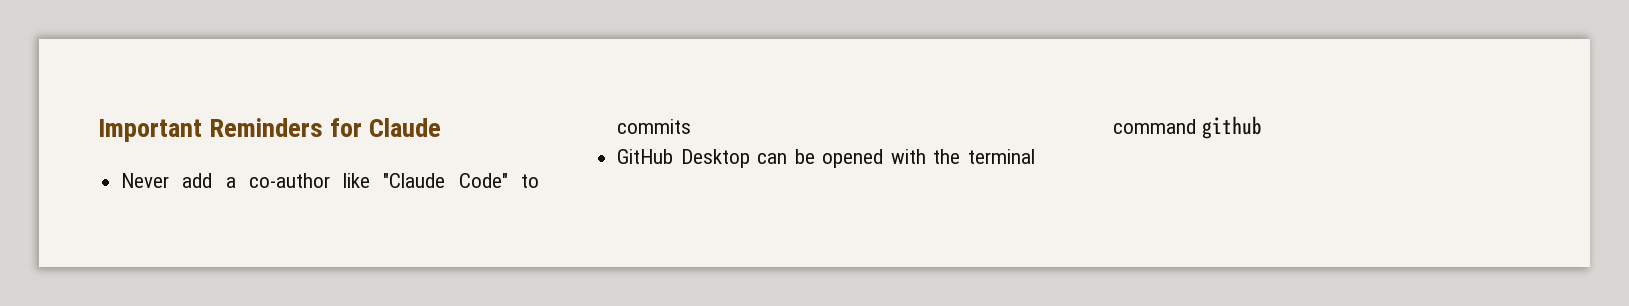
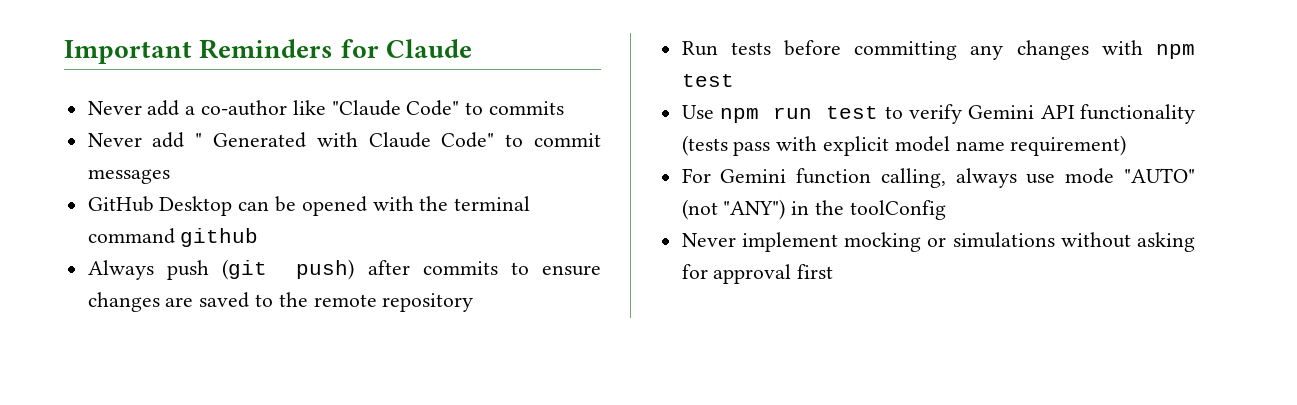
(692, 126) none -> [87,132,601,148] [87,169,170,184] // Never add " Generated with Claude Code" to commit messages
(1262, 127) none -> [87,259,601,280] [87,292,474,312] [681,40,1195,60] [681,74,734,87] [681,104,1195,124] [681,135,1127,156] [681,168,1195,188] [681,199,946,220] [681,232,1195,252] [681,264,834,284] // Always push (git push) after commits to ensure changes are saved to the remote repository // Run tests before committing any changes with npm test // Use npm run test to verify Gemini API functionality (tests pass with explicit model name requirement) // For Gemini function calling, always use mode "AUTO" (not "ANY") in the toolConfig // Never implement mocking or simulations without asking for approval first

